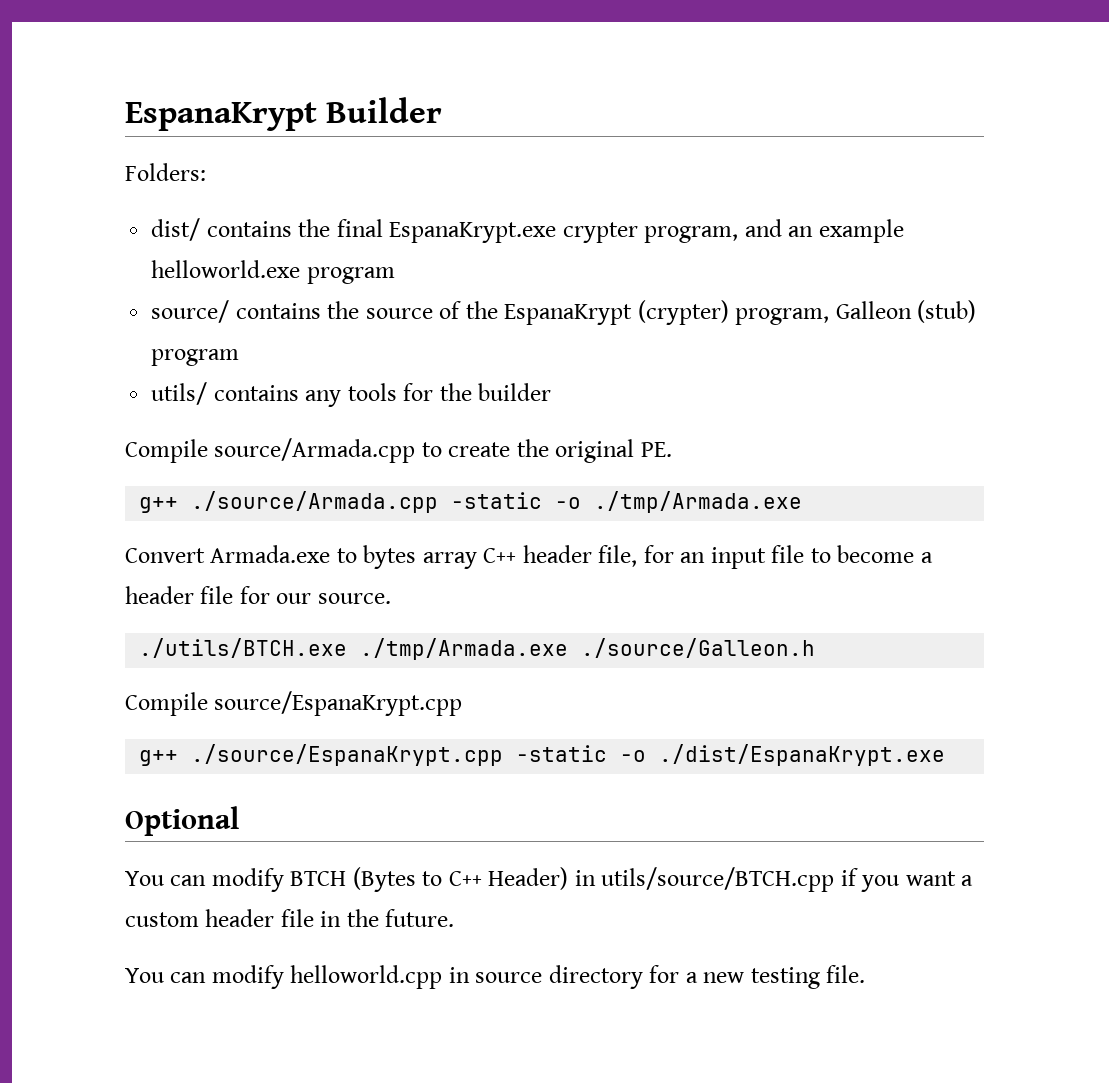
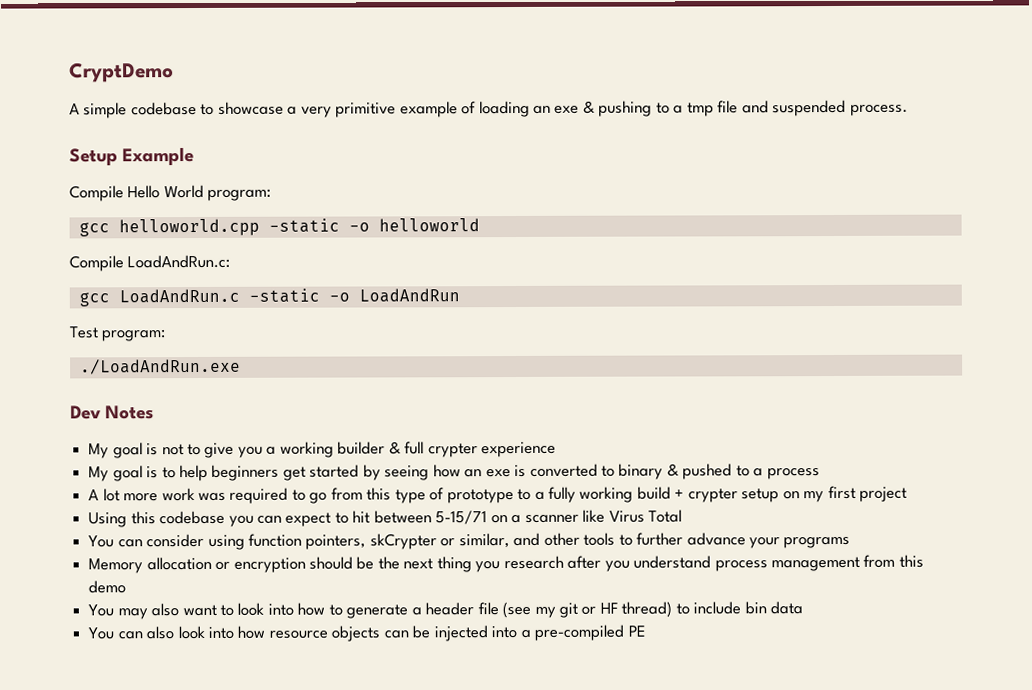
[125,97,443,131] [125,163,206,181] [151,218,904,243] [151,260,395,284] [151,300,977,325] [151,349,240,366] [151,382,552,407] [125,438,672,463] [139,491,803,513] [125,545,933,569] [125,586,391,604] [139,638,816,660] [125,691,463,716] [139,744,946,766] [125,806,239,836] [125,867,974,892] [125,909,455,927] [125,965,866,989] EspanaKrypt Builder // Folders: // dist/ contains the final EspanaKrypt.exe crypter program, and an example helloworld.exe program // source/ contains the source of the EspanaKrypt (crypter) program, Galleon (stub) program // utils/ contains any tools for the builder // Compile source/Armada.cpp to create the original PE. // g++ ./source/Armada.cpp -static -o ./tmp/Armada.exe // Convert Armada.exe to bytes array C++ header file, for an input file to become a header file for our source. // ./utils/BTCH.exe ./tmp/Armada.exe ./source/Galleon.h // Compile source/EspanaKrypt.cpp // g++ ./source/EspanaKrypt.cpp -static -o ./dist/EspanaKrypt.exe // Optional // You can modify BTCH (Bytes to C++ Header) in utils/source/BTCH.cpp if you want a custom header file in the future. // You can modify helloworld.cpp in source directory for a new testing file. -> [69,62,174,83] [69,99,908,119] [69,147,195,166] [69,184,272,202] [78,218,480,237] [69,254,231,272] [78,288,460,307] [69,326,166,342] [79,358,241,375] [70,405,155,420] [88,441,557,459] [88,463,820,482] [88,485,908,504] [88,509,682,528] [88,532,851,550] [88,554,924,574] [88,580,127,594] [88,601,804,620] [88,624,646,642] CryptDemo // A simple codebase to showcase a very primitive example of loading an exe & pushing to a tmp file and suspended process. // Setup Example // Compile Hello World program: // gcc helloworld.cpp -static -o helloworld // Compile LoadAndRun.c: // gcc LoadAndRun.c -static -o LoadAndRun // Test program: // ./LoadAndRun.exe // Dev Notes // My goal is not to give you a working builder & full crypter experience // My goal is to help beginners get started by seeing how an exe is converted to binary & pushed to a process // A lot more work was required to go from this type of prototype to a fully working build + crypter setup on my first project // Using this codebase you can expect to hit between 5-15/71 on a scanner like Virus Total // You can consider using function pointers, skCrypter or similar, and other tools to further advance your programs // Memory allocation or encryption should be the next thing you research after you understand process management from this demo // You may also want to look into how to generate a header file (see my git or HF thread) to include bin data // You can also look into how resource objects can be injected into a pre-compiled PE

